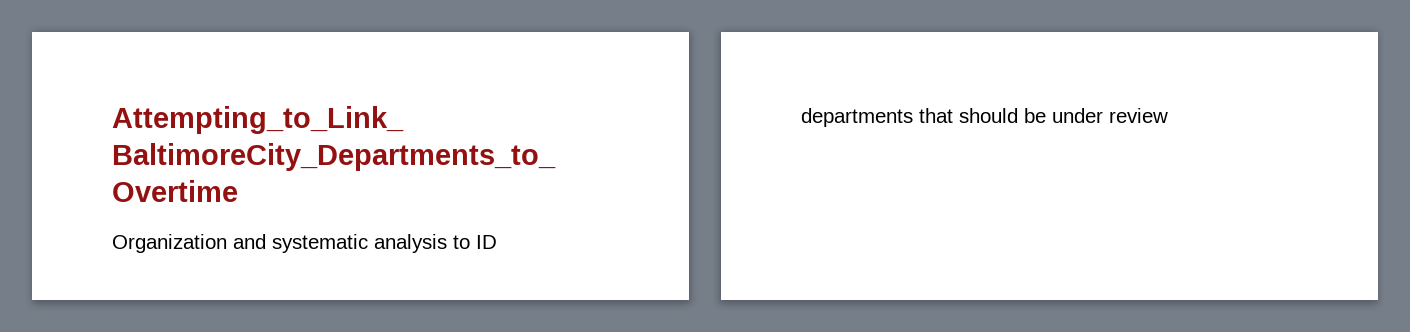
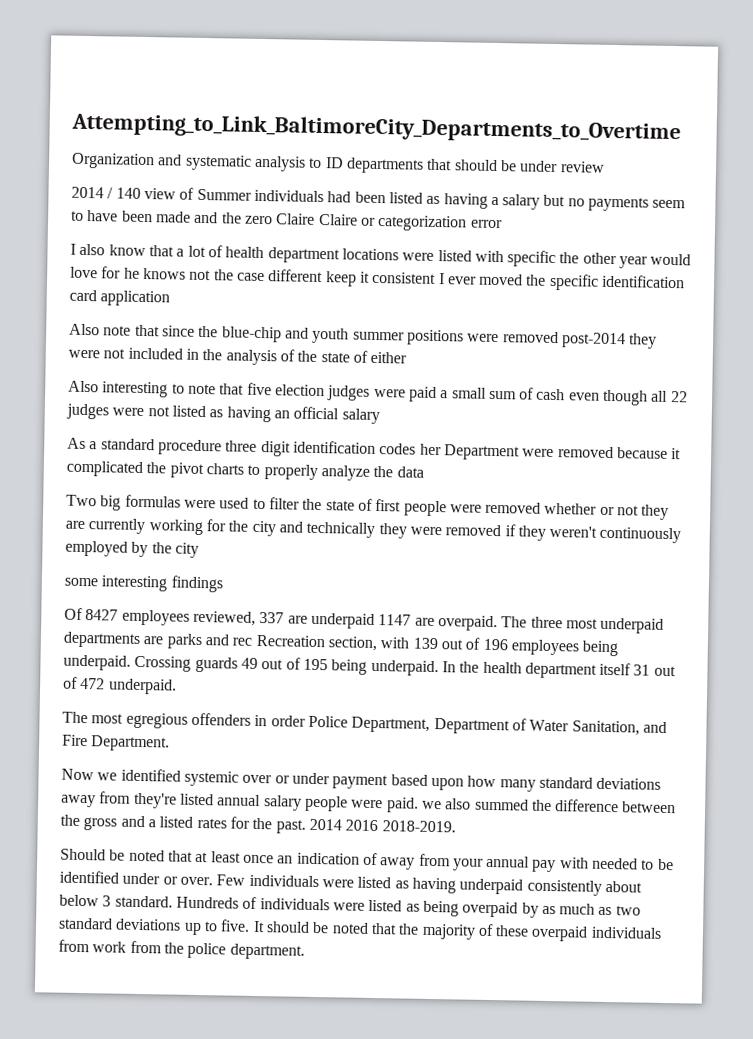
(1168, 115) none -> [71,186,687,212] [71,210,503,232] [70,243,692,269] [70,266,686,291] [69,289,171,307] [69,323,658,349] [68,347,408,366] [68,380,688,406] [66,403,380,425] [67,437,682,461] [66,460,424,481] [66,494,670,521] [65,518,682,544] [65,540,199,558] [64,575,224,593] [64,607,665,634] [63,631,619,657] [63,654,676,679] [63,676,177,695] [62,711,667,736] [62,734,171,752] [61,768,662,792] [61,791,677,814] [60,814,456,834] [60,848,674,873] [59,870,642,896] [59,894,641,918] [58,917,662,942] [58,939,305,960] // 2014 / 140 view of Summer individuals had been listed as having a salary but no payments seem to have been made and the zero Claire Claire or categorization error // I also know that a lot of health department locations were listed with specific the other year would love for he knows not the case different keep it consistent I ever moved the specific identification card application // Also note that since the blue-chip and youth summer positions were removed post-2014 they were not included in the analysis of the state of either // Also interesting to note that five election judges were paid a small sum of cash even though all 22 judges were not listed as having an official salary // As a standard procedure three digit identification codes her Department were removed because it complicated the pivot charts to properly analyze the data // Two big formulas were used to filter the state of first people were removed whether or not they are currently working for the city and technically they were removed if they weren't continuously employed by the city // some interesting findings // Of 8427 employees reviewed, 337 are underpaid 1147 are overpaid. The three most underpaid departments are parks and rec Recreation section, with 139 out of 196 employees being underpaid. Crossing guards 49 out of 195 being underpaid. In the health department itself 31 out of 472 underpaid. // The most egregious offenders in order Police Department, Department of Water Sanitation, and Fire Department. // Now we identified systemic over or under payment based upon how many standard deviations away from they're listed annual salary people were paid. we also summed the difference between the gross and a listed rates for the past. 2014 2016 2018-2019. // Should be noted that at least once an indication of away from your annual pay with needed to be identified under or over. Few individuals were listed as having underpaid consistently about below 3 standard. Hundreds of individuals were listed as being overpaid by as much as two standard deviations up to five. It should be noted that the majority of these overpaid individuals from work from the police department.

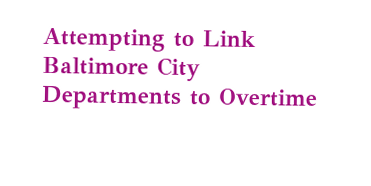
[71,112,681,145] [71,152,605,174] [71,186,687,212] [71,210,503,232] [70,243,692,269] [70,266,686,291] [69,289,171,307] [69,323,658,349] [68,347,408,366] [68,380,688,406] [66,403,380,425] [67,437,682,461] [66,460,424,481] [66,494,670,521] [65,518,682,544] [65,540,199,558] [64,575,224,593] [64,607,665,634] [63,631,619,657] [63,654,676,679] [63,676,177,695] [62,711,667,736] [62,734,171,752] [61,768,662,792] [61,791,677,814] [60,814,456,834] [60,848,674,873] [59,870,642,896] [59,894,641,918] [58,917,662,942] [58,939,305,960] Attempting_to_Link_BaltimoreCity_Departments_to_Overtime // Organization and systematic analysis to ID departments that should be under review // 2014 / 140 view of Summer individuals had been listed as having a salary but no payments seem to have been made and the zero Claire Claire or categorization error // I also know that a lot of health department locations were listed with specific the other year would love for he knows not the case different keep it consistent I ever moved the specific identification card application // Also note that since the blue-chip and youth summer positions were removed post-2014 they were not included in the analysis of the state of either // Also interesting to note that five election judges were paid a small sum of cash even though all 22 judges were not listed as having an official salary // As a standard procedure three digit identification codes her Department were removed because it complicated the pivot charts to properly analyze the data // Two big formulas were used to filter the state of first people were removed whether or not they are currently working for the city and technically they were removed if they weren't continuously employed by the city // some interesting findings // Of 8427 employees reviewed, 337 are underpaid 1147 are overpaid. The three most underpaid departments are parks and rec Recreation section, with 139 out of 196 employees being underpaid. Crossing guards 49 out of 195 being underpaid. In the health department itself 31 out of 472 underpaid. // The most egregious offenders in order Police Department, Department of Water Sanitation, and Fire Department. // Now we identified systemic over or under payment based upon how many standard deviations away from they're listed annual salary people were paid. we also summed the difference between the gross and a listed rates for the past. 2014 2016 2018-2019. // Should be noted that at least once an indication of away from your annual pay with needed to be identified under or over. Few individuals were listed as having underpaid consistently about below 3 standard. Hundreds of individuals were listed as being overpaid by as much as two standard deviations up to five. It should be noted that the majority of these overpaid individuals from work from the police department. -> [42,27,256,52] [42,56,201,82] [41,85,318,110] Attempting to Link Baltimore City Departments to Overtime

